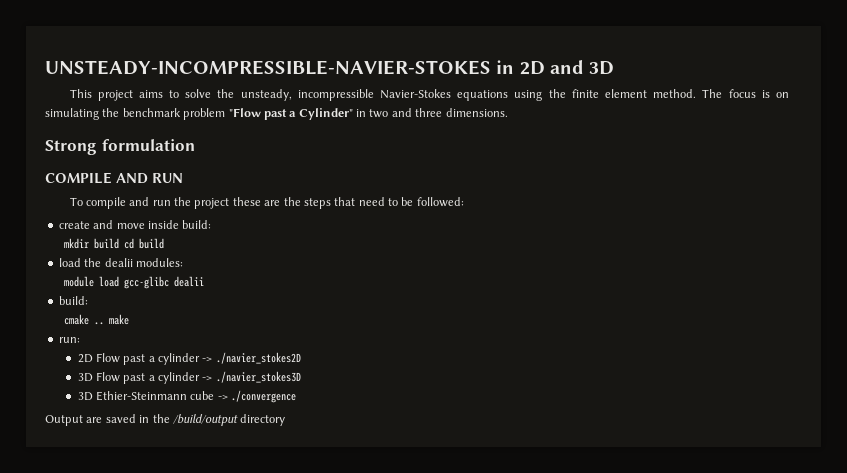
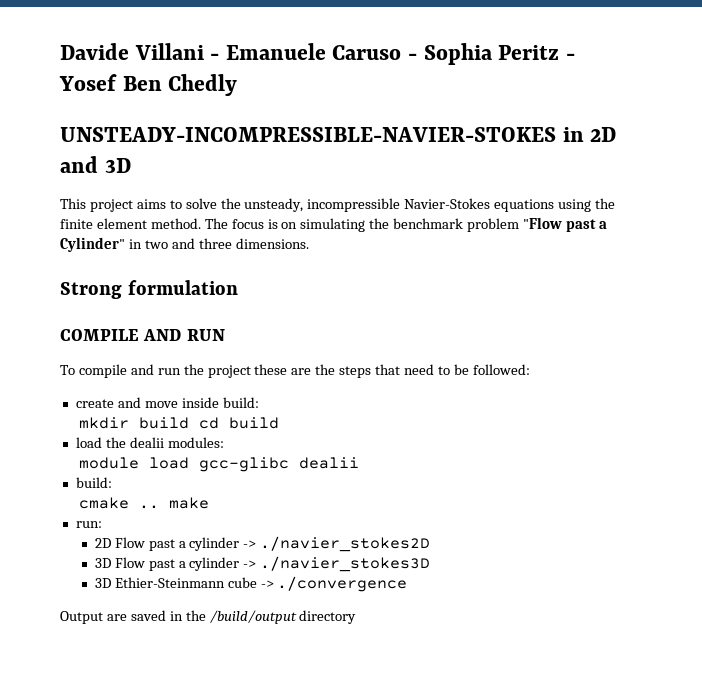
(45, 67) none -> [60,43,575,65] [59,74,238,96] Davide Villani - Emanuele Caruso - Sophia Peritz - Yosef Ben Chedly //

